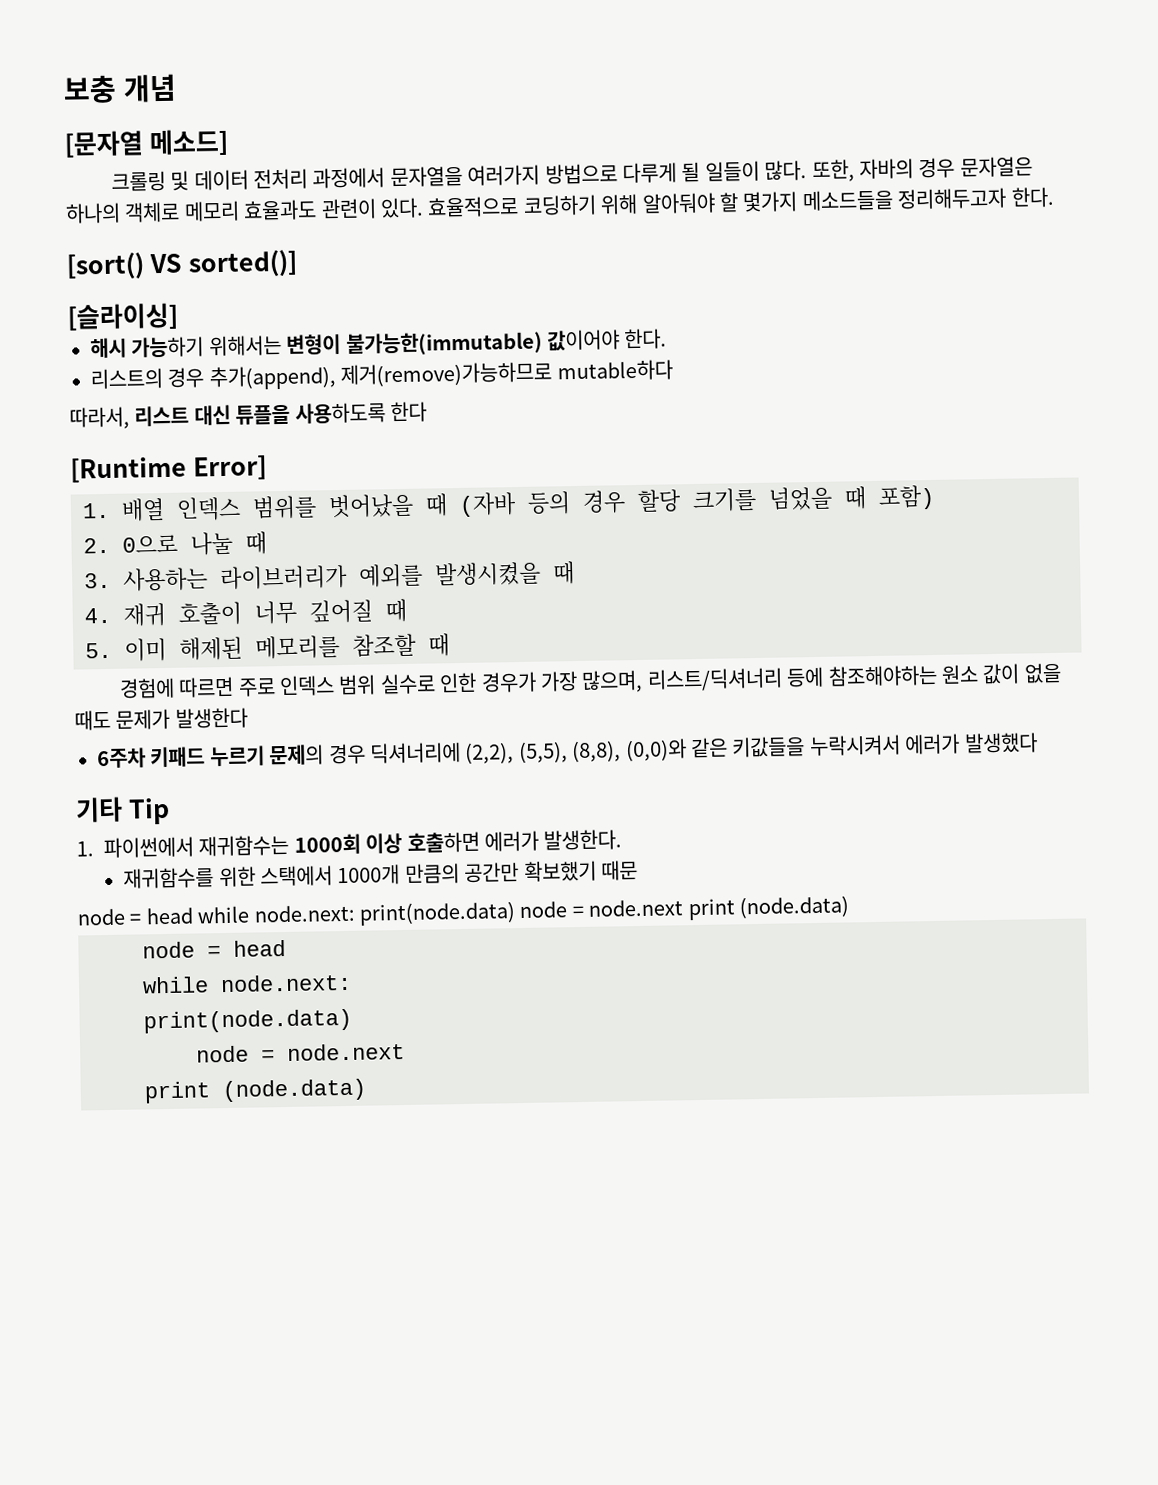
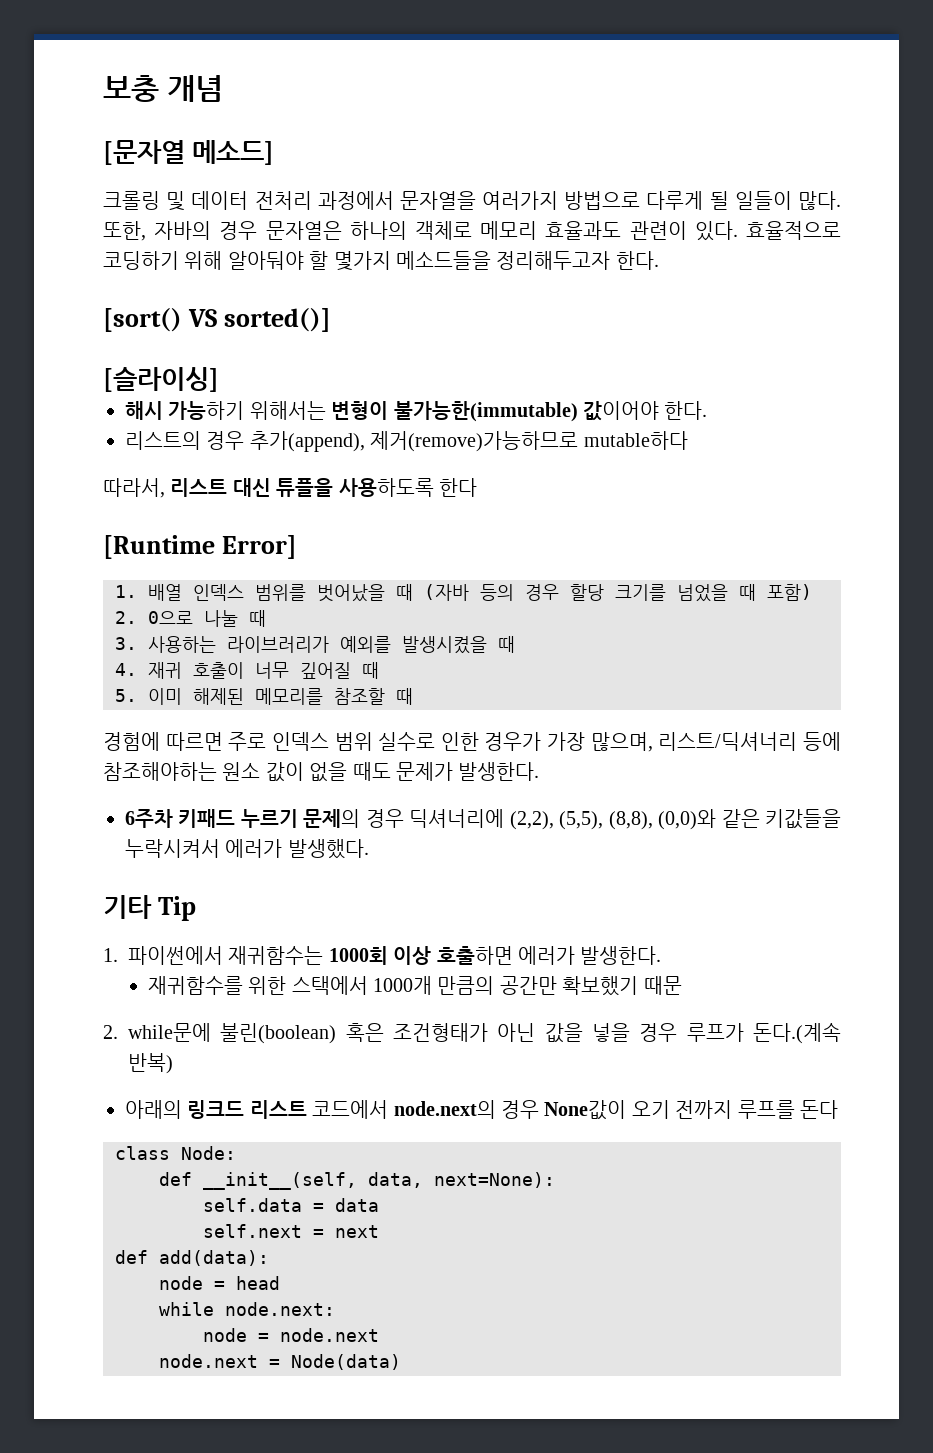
[174,707,248,729] 발생한다 -> [458,762,540,781] 발생한다.
[963,732,1038,754] 발생했다 -> [287,839,369,859] 발생했다.
[77,895,849,926] node = head while node.next: print(node.data) node = node.next print (node.data) -> [103,1022,841,1044] [128,1053,173,1074] [125,1100,838,1120] [115,1146,236,1160] [159,1172,555,1190] [203,1198,379,1212] [203,1224,379,1238] [115,1250,269,1266] 2. while문에 불린(boolean) 혹은 조건형태가 아닌 값을 넣을 경우 루프가 돈다.(계속 반복) // 아래의 링크드 리스트 코드에서 node.next의 경우 None값이 오기 전까지 루프를 돈다 // class Node: // def __init__(self, data, next=None): // self.data = data // self.next = next // def add(data):
[143,1008,352,1034] // print(node.data) -> (335, 1309) none
[144,1078,367,1104] print (node.data) -> [159,1354,401,1370] node.next = Node(data)

